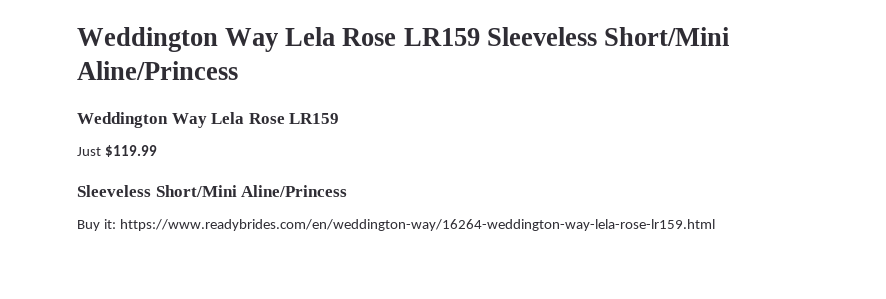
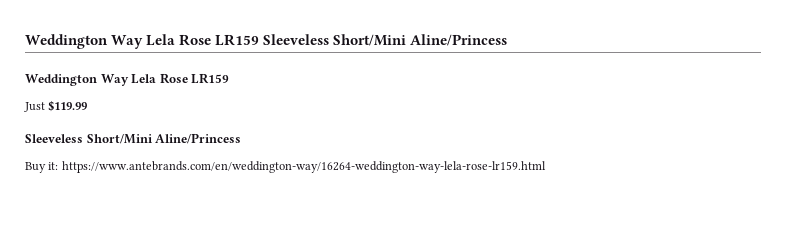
[119,219,715,231] https://www.readybrides.com/en/weddington-way/16264-weddington-way-lela-rose-lr159.html -> [61,161,546,173] https://www.antebrands.com/en/weddington-way/16264-weddington-way-lela-rose-lr159.html

